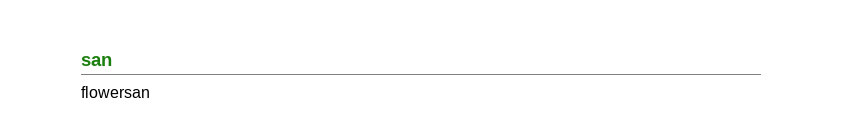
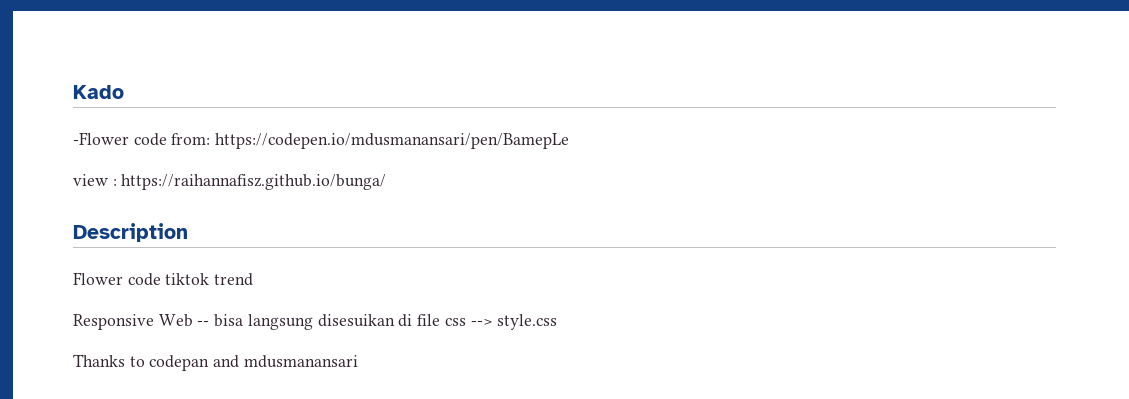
[81,56,112,66] [81,86,150,98] san // flowersan -> [73,85,124,99] [73,132,570,149] [73,174,387,190] [73,223,188,242] [73,272,254,286] [73,314,558,330] [73,354,358,371] Kado // -Flower code from: https://codepen.io/mdusmanansari/pen/BamepLe // view : https://raihannafisz.github.io/bunga/ // Description // Flower code tiktok trend // Responsive Web -- bisa langsung disesuikan di file css --> style.css // Thanks to codepan and mdusmanansari

